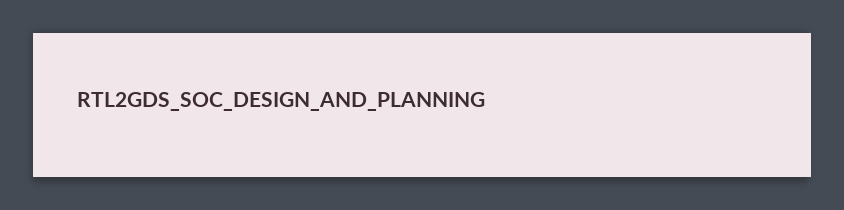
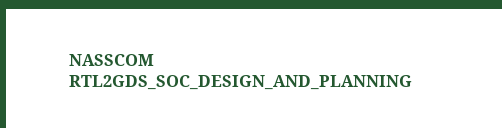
(77, 101) none -> [69,54,154,66] NASSCOM

